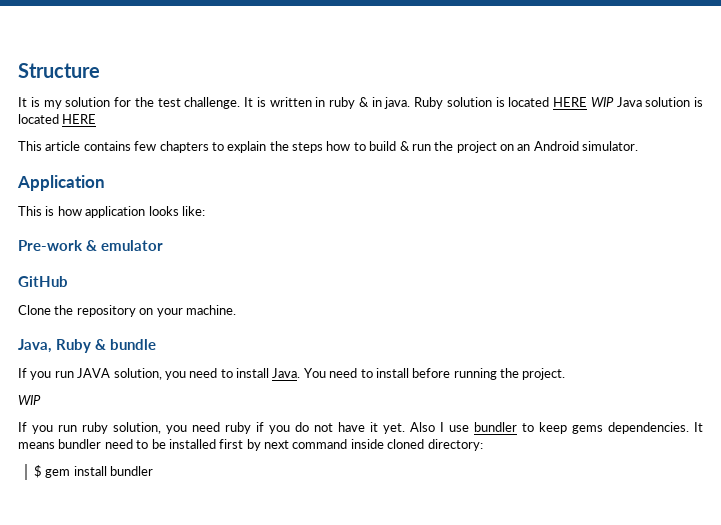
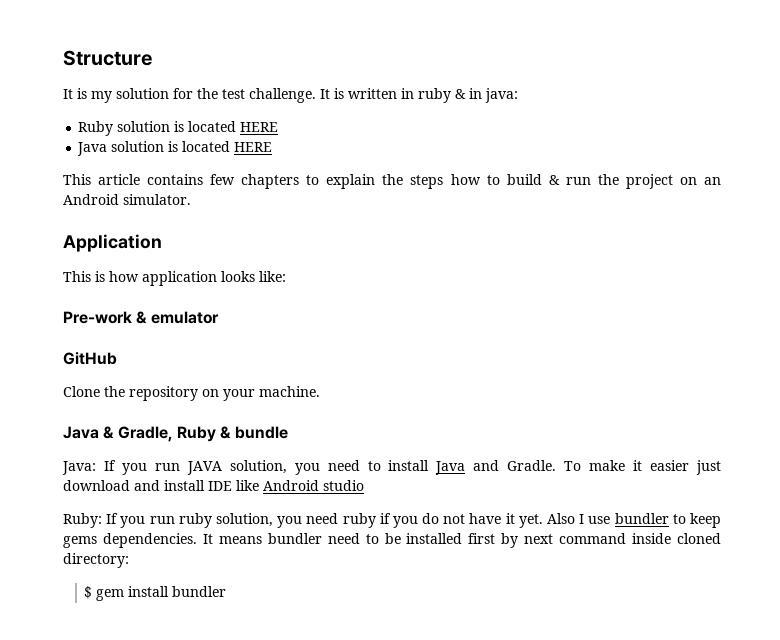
[384,97,411,109] java. -> [485,88,518,103] java: //
[590,97,614,107] WIP -> (279, 127) //
[18,339,52,353] Java, -> [63,426,173,442] Java & Gradle,
(156, 344) none -> [62,461,96,475] Java:
[272,368,566,380] [18,395,41,405] Java. You need to install before running the project. // WIP // -> [435,460,722,475] [63,480,364,491] [63,513,102,528] Java and Gradle. To make it easier just download and install IDE like Android studio // Ruby:

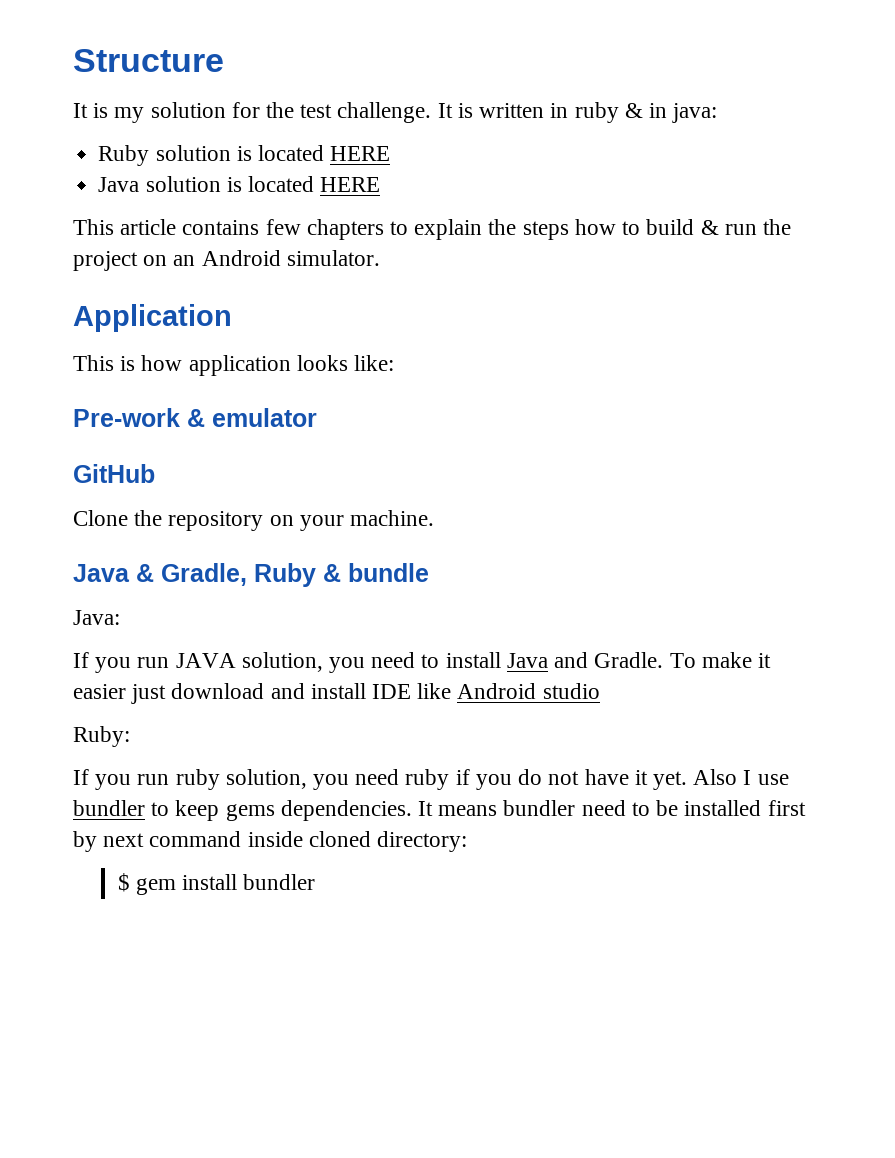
(96, 468) none -> (120, 617) //
(102, 520) none -> (130, 736) //

